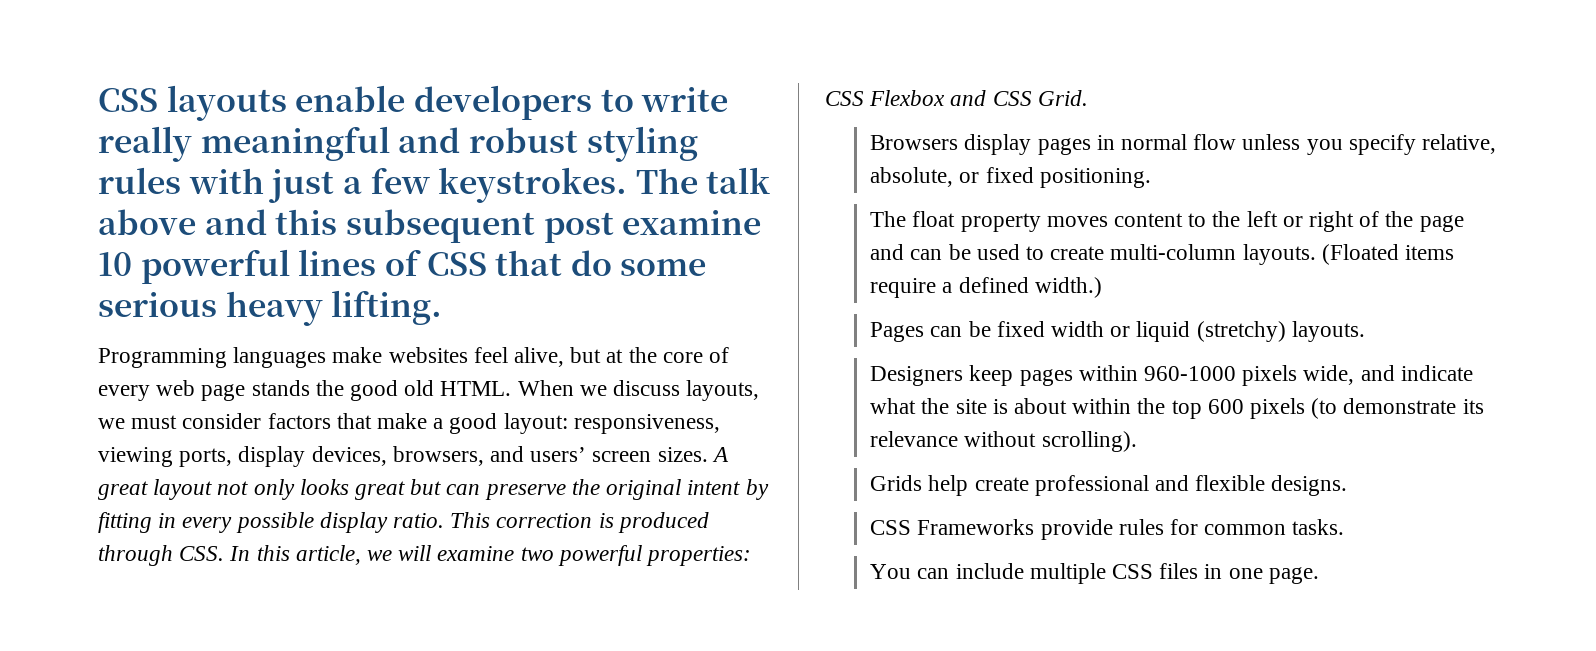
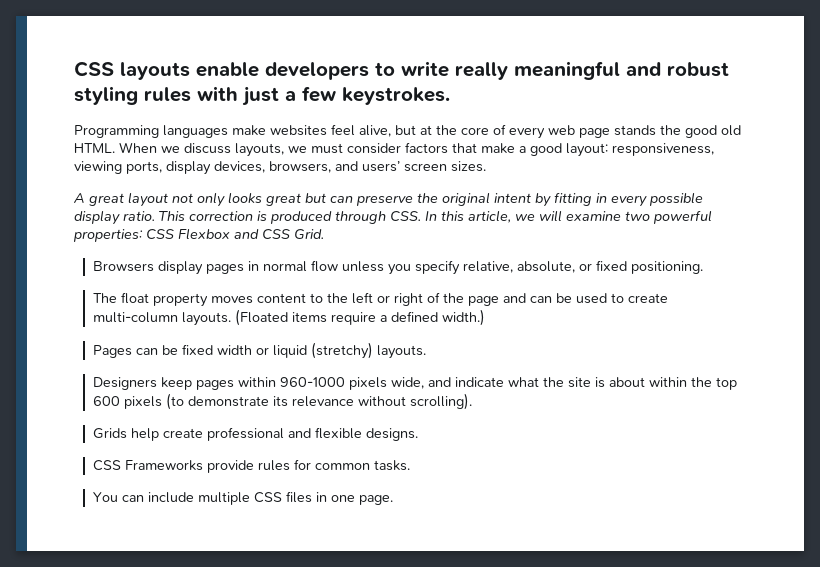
[635,167,771,194] [98,209,762,243] [98,249,707,284] [98,290,443,326] The talk above and this subsequent post examine 10 powerful lines of CSS that do some serious heavy lifting. -> (450, 96) none
(708, 454) none -> (486, 166) //

